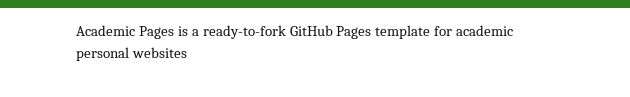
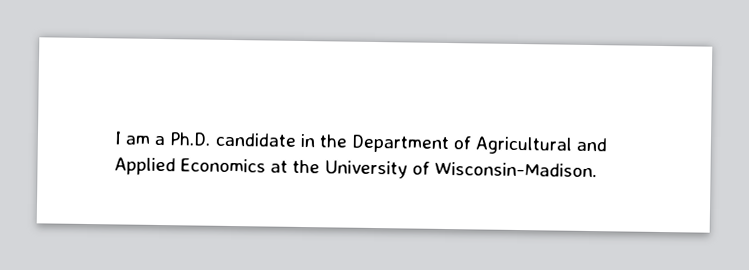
[76,25,514,39] [76,47,187,61] Academic Pages is a ready-to-fork GitHub Pages template for academic personal websites -> [114,131,608,155] [114,157,597,179] I am a Ph.D. candidate in the Department of Agricultural and Applied Economics at the University of Wisconsin-Madison.

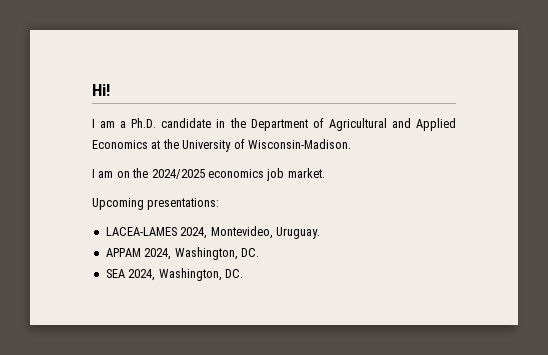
(114, 138) none -> [92,84,110,96] Hi! //
(597, 169) none -> [92,168,325,181] [92,198,220,210] [105,226,320,239] [105,247,259,260] [105,268,243,281] // I am on the 2024/2025 economics job market. // Upcoming presentations: // LACEA-LAMES 2024, Montevideo, Uruguay. // APPAM 2024, Washington, DC. // SEA 2024, Washington, DC.

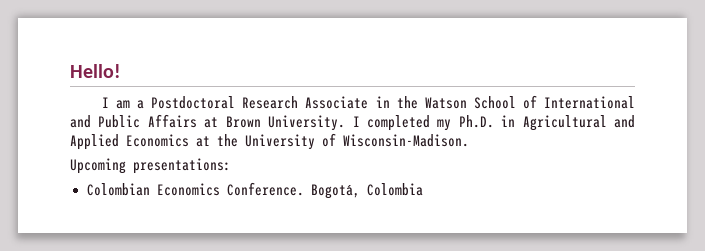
[92,84,110,96] Hi! -> [70,64,121,78] Hello!
[131,118,324,131] Ph.D. candidate in the Department of -> [151,95,636,109] [70,114,516,131] Postdoctoral Research Associate in the Watson School of International and Public Affairs at Brown University. I completed my Ph.D. in
[92,168,325,181] [92,198,220,210] [105,226,320,239] [105,247,259,260] [105,268,243,281] I am on the 2024/2025 economics job market. // Upcoming presentations: // LACEA-LAMES 2024, Montevideo, Uruguay. // APPAM 2024, Washington, DC. // SEA 2024, Washington, DC. -> [70,158,231,174] [86,182,423,199] Upcoming presentations: // Colombian Economics Conference. Bogotá, Colombia

